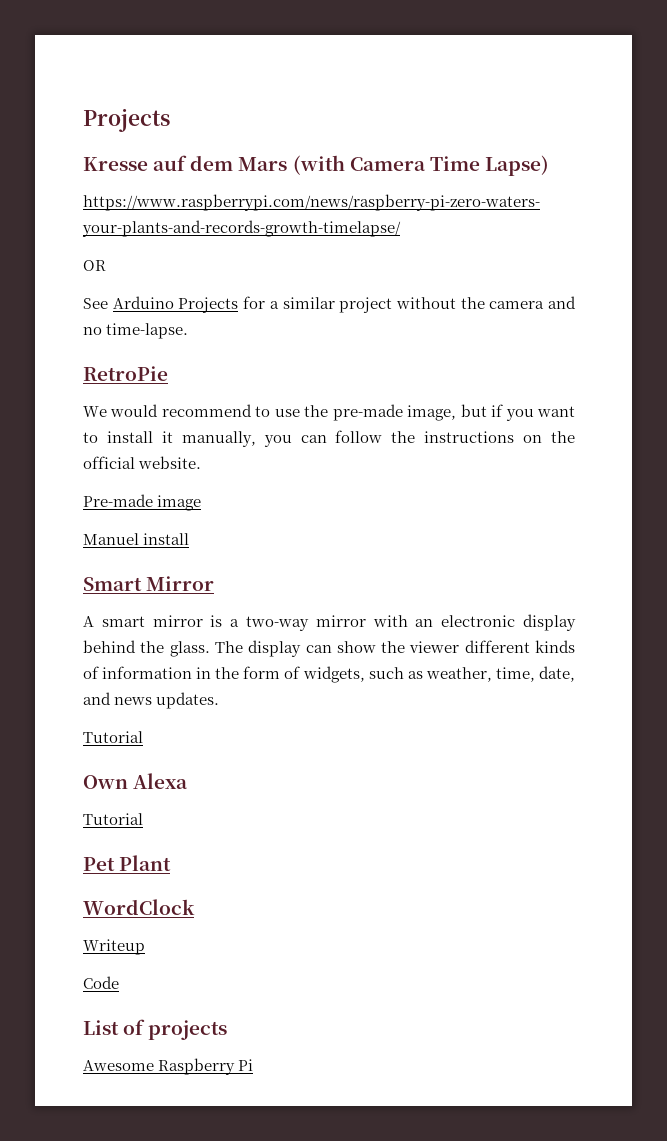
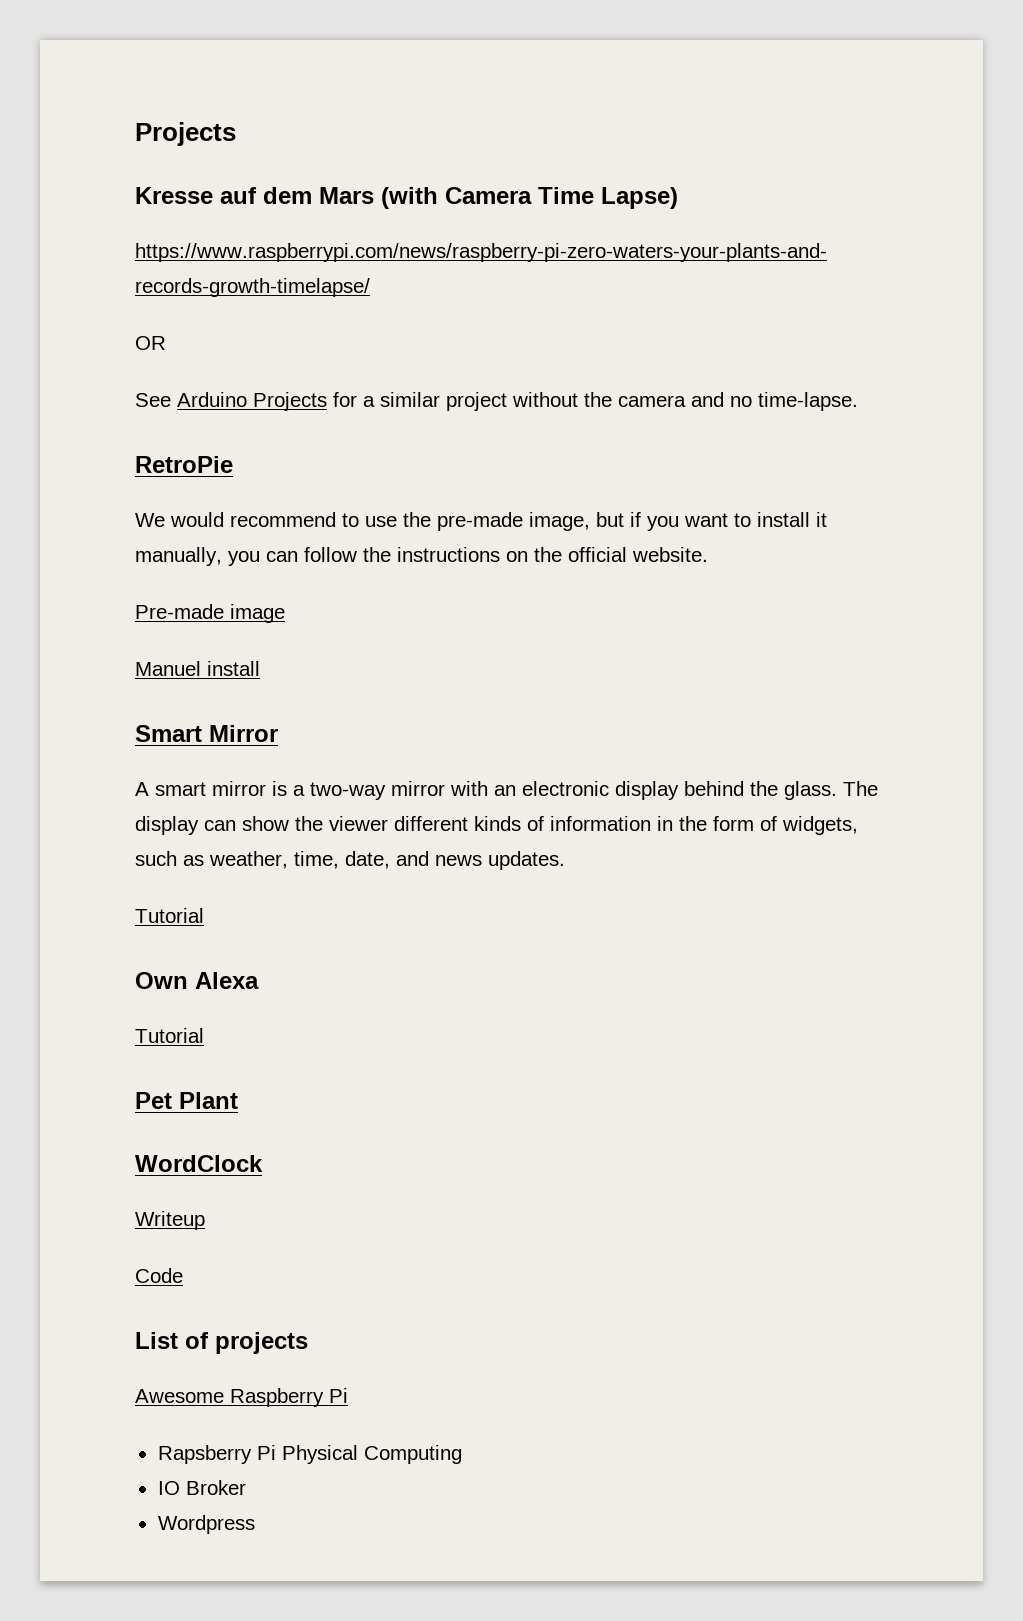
(254, 1065) none -> [157,1445,462,1464] [157,1480,246,1495] [157,1515,255,1534] // Rapsberry Pi Physical Computing // IO Broker // Wordpress

